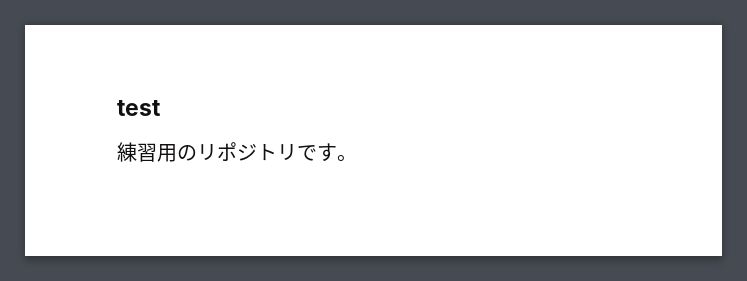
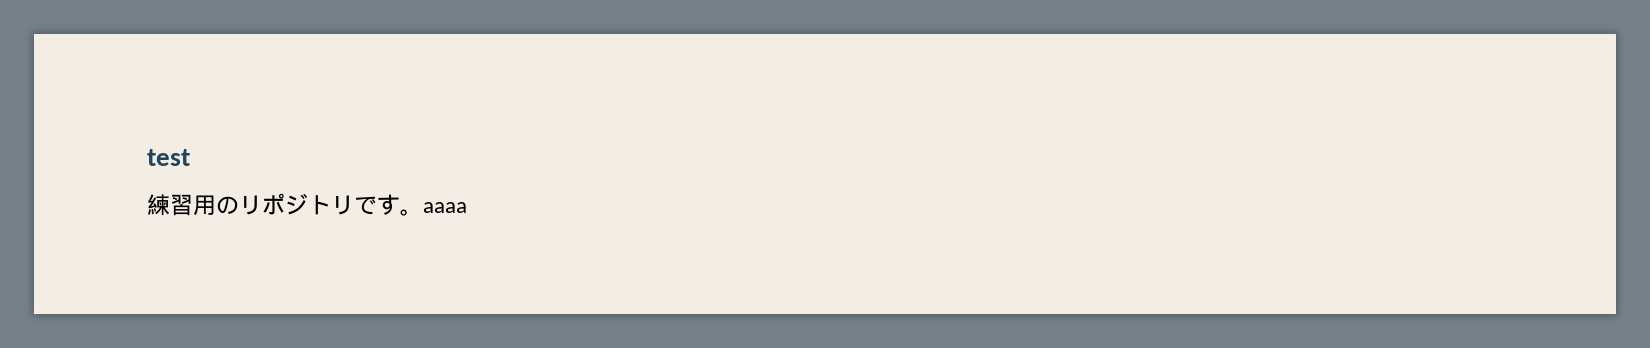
(357, 158) none -> [423,202,467,213] aaaa

